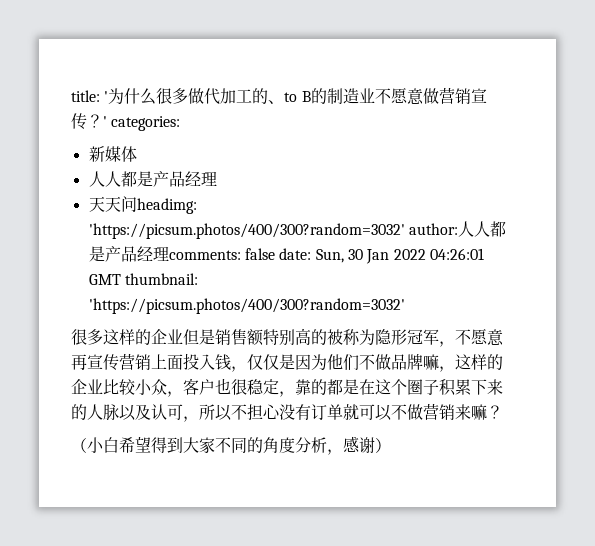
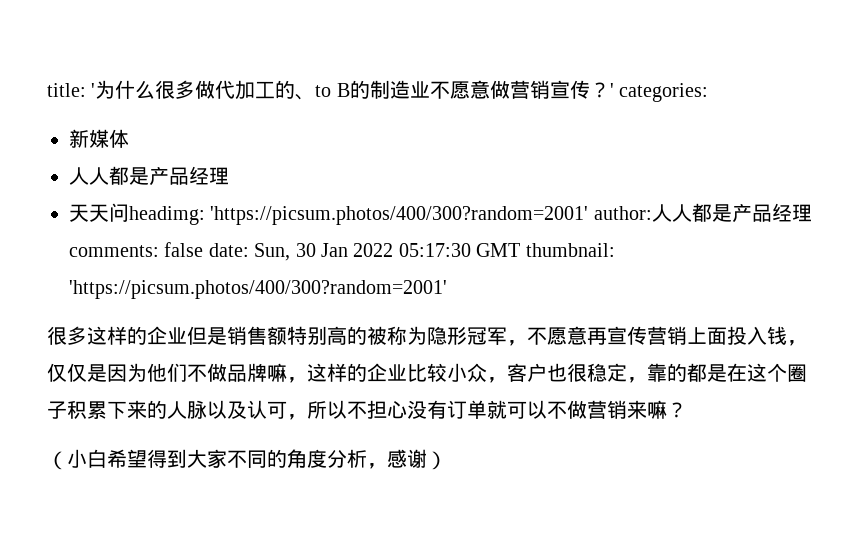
[88,223,405,239] 'https://picsum.photos/400/300?random=3032' -> [210,206,589,225] 'https://picsum.photos/400/300?random=2001'
[429,248,484,260] 04:26:01 -> [398,243,471,257] 05:17:30
[88,298,405,314] 'https://picsum.photos/400/300?random=3032' -> [69,280,447,299] 'https://picsum.photos/400/300?random=2001'

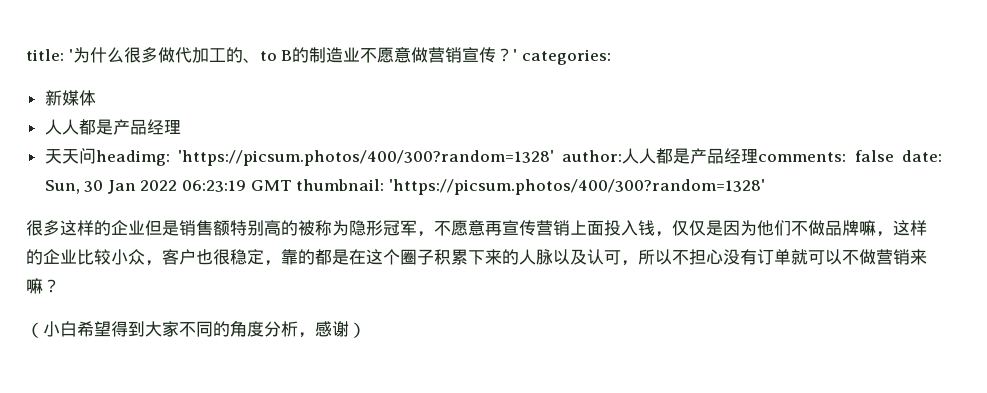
[210,206,589,225] 'https://picsum.photos/400/300?random=2001' -> [178,150,555,166] 'https://picsum.photos/400/300?random=1328'
[398,243,471,257] 05:17:30 -> [182,180,247,192] 06:23:19
[69,280,447,299] 'https://picsum.photos/400/300?random=2001' -> [388,179,765,195] 'https://picsum.photos/400/300?random=1328'

